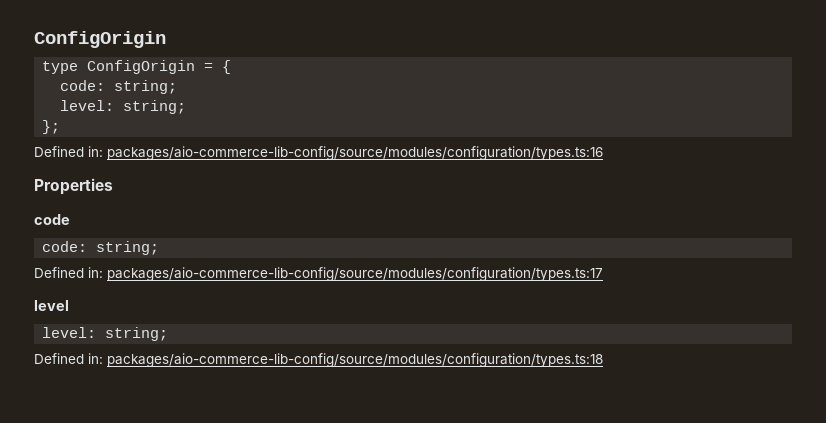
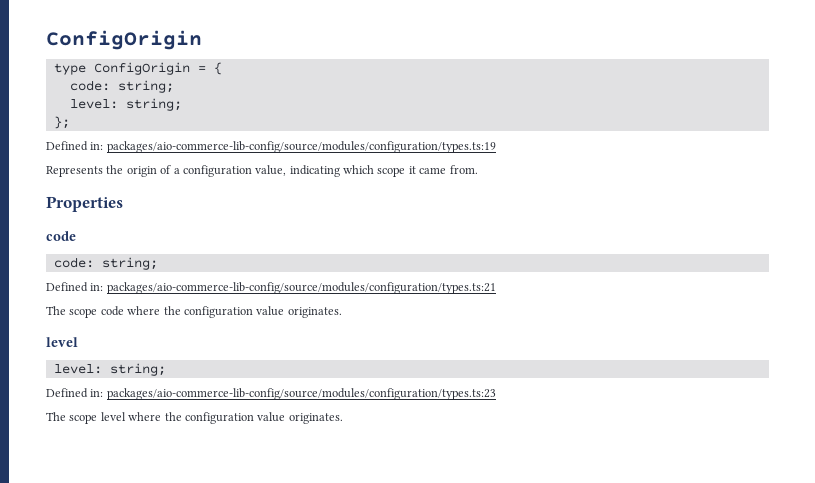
[107,146,603,160] packages/aio-commerce-lib-config/source/modules/configuration/types.ts:16 -> [106,141,496,153] [46,165,478,177] packages/aio-commerce-lib-config/source/modules/configuration/types.ts:19 // Represents the origin of a configuration value, indicating which scope it came from.
[107,267,603,281] packages/aio-commerce-lib-config/source/modules/configuration/types.ts:17 -> [106,282,496,294] [46,306,342,318] packages/aio-commerce-lib-config/source/modules/configuration/types.ts:21 // The scope code where the configuration value originates.
[107,353,603,367] packages/aio-commerce-lib-config/source/modules/configuration/types.ts:18 -> [106,388,496,400] [46,412,343,424] packages/aio-commerce-lib-config/source/modules/configuration/types.ts:23 // The scope level where the configuration value originates.

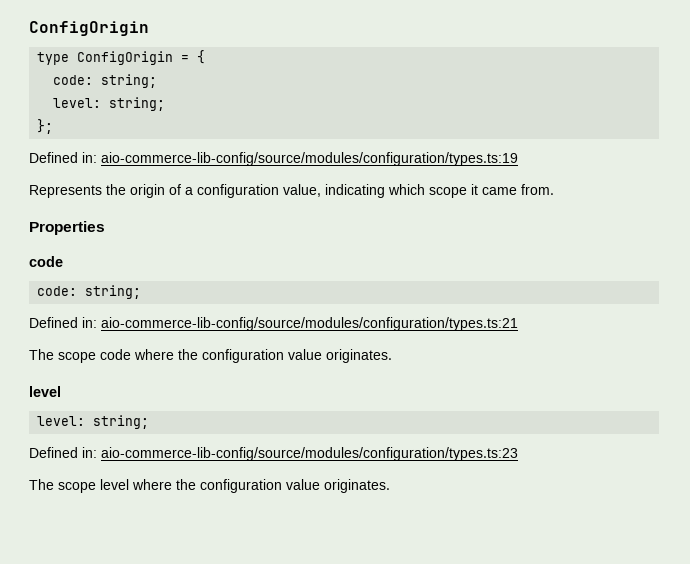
[106,141,496,153] packages/aio-commerce-lib-config/source/modules/configuration/types.ts:19 -> [101,152,518,166] aio-commerce-lib-config/source/modules/configuration/types.ts:19
[106,282,496,294] packages/aio-commerce-lib-config/source/modules/configuration/types.ts:21 -> [101,317,518,331] aio-commerce-lib-config/source/modules/configuration/types.ts:21
[106,388,496,400] packages/aio-commerce-lib-config/source/modules/configuration/types.ts:23 -> [101,447,518,461] aio-commerce-lib-config/source/modules/configuration/types.ts:23

